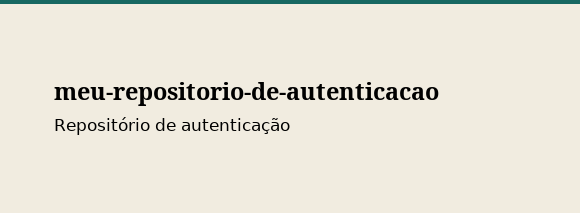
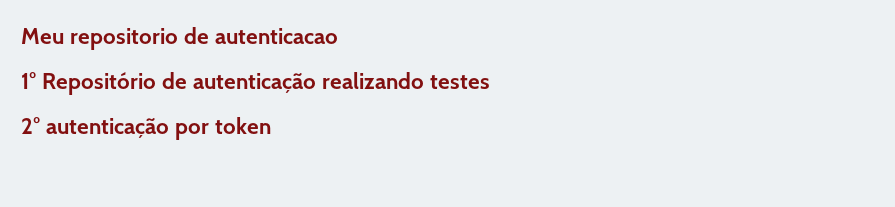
[54,82,439,106] [54,117,290,135] meu-repositorio-de-autenticacao // Repositório de autenticação -> [21,27,339,50] [21,72,491,95] [21,117,272,140] Meu repositorio de autenticacao // 1° Repositório de autenticação realizando testes // 2° autenticação por token

